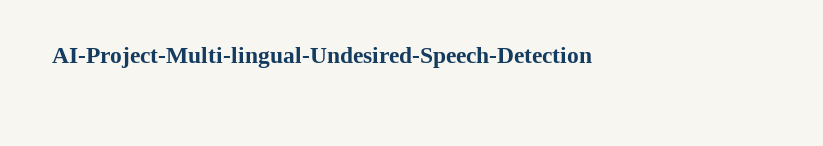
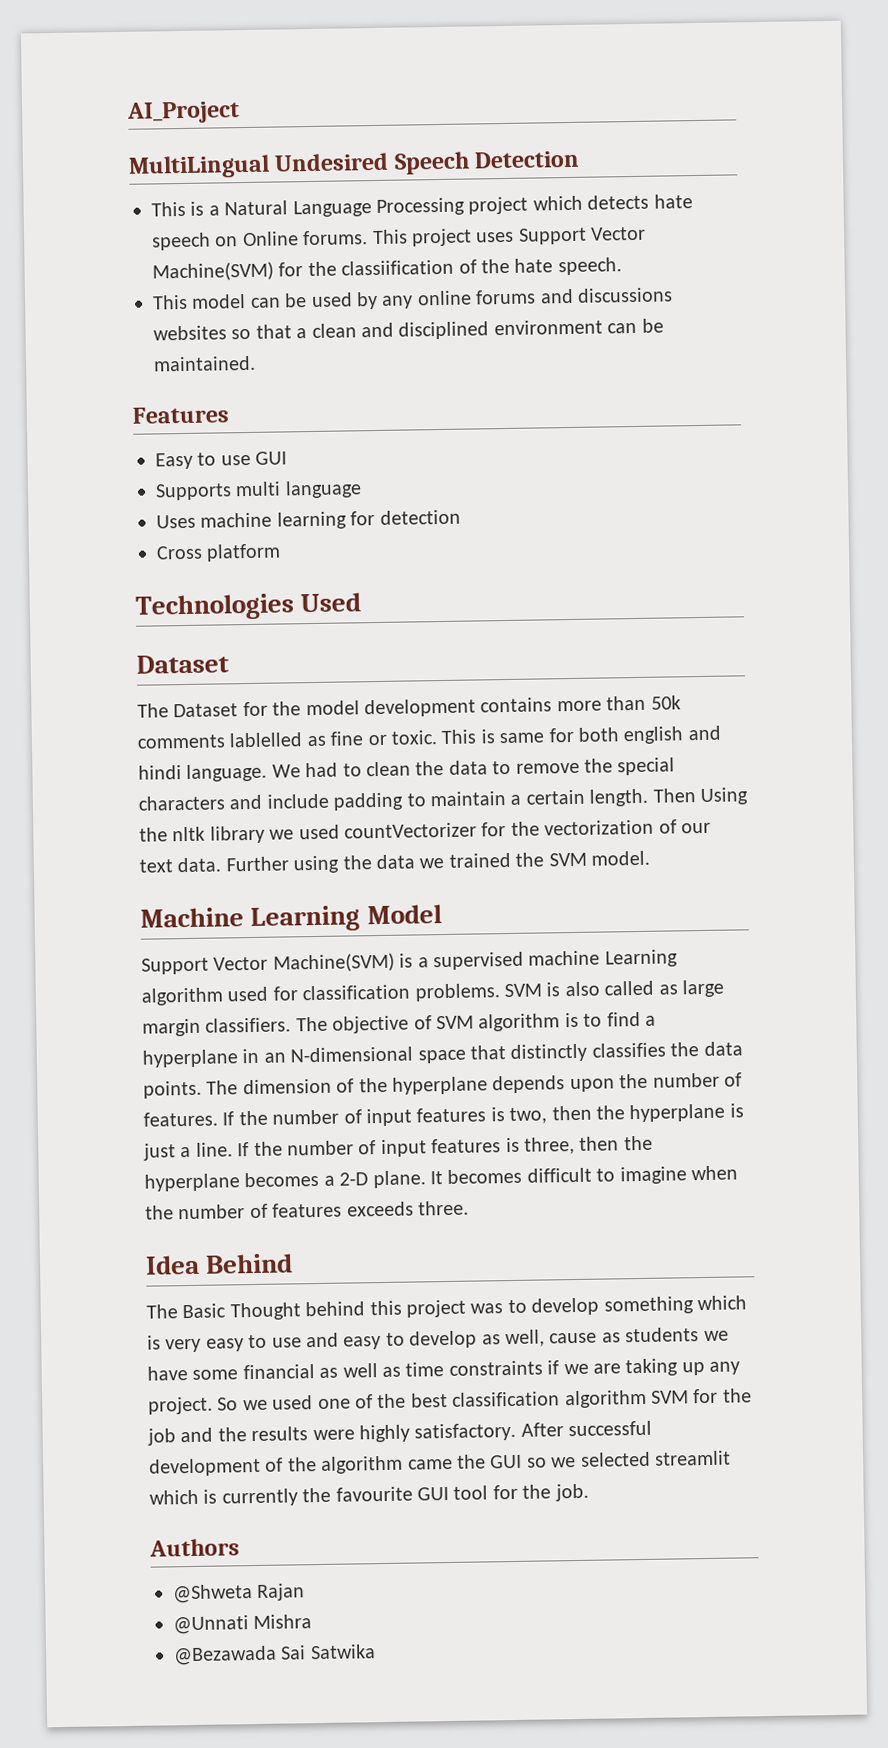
[52,47,592,68] AI-Project-Multi-lingual-Undesired-Speech-Detection -> [126,101,240,124] [128,150,581,179] [151,194,693,218] [152,226,647,251] [152,257,622,282] [152,287,673,310] [153,318,664,341] [153,355,256,372] [132,406,229,424] [155,451,288,470] [155,480,362,501] [156,509,461,530] [156,543,282,562] [135,592,362,621] [136,654,229,674] [137,695,681,718] [137,725,721,749] [138,757,676,782] [138,787,748,811] [139,819,711,844] [139,850,650,874] [140,904,442,933] [141,949,678,975] [141,979,724,1006] [142,1011,656,1037] [142,1041,743,1068] [143,1072,742,1099] [143,1103,744,1127] [143,1135,653,1161] [144,1165,738,1192] [145,1200,469,1220] [145,1253,294,1275] [146,1295,747,1321] [147,1327,729,1353] [147,1358,741,1381] [148,1388,752,1415] [147,1420,653,1446] [149,1450,731,1477] [149,1483,589,1507] [149,1538,240,1557] [173,1583,306,1604] [173,1614,313,1635] [173,1644,376,1666] AI_Project // MultiLingual Undesired Speech Detection // This is a Natural Language Processing project which detects hate speech on Online forums. This project uses Support Vector Machine(SVM) for the classiification of the hate speech. // This model can be used by any online forums and discussions websites so that a clean and disciplined environment can be maintained. // Features // Easy to use GUI // Supports multi language // Uses machine learning for detection // Cross platform // Technologies Used // Dataset // The Dataset for the model development contains more than 50k comments lablelled as fine or toxic. This is same for both english and hindi language. We had to clean the data to remove the special characters and include padding to maintain a certain length. Then Using the nltk library we used countVectorizer for the vectorization of our text data. Further using the data we trained the SVM model. // Machine Learning Model // Support Vector Machine(SVM) is a supervised machine Learning algorithm used for classification problems. SVM is also called as large margin classifiers. The objective of SVM algorithm is to find a hyperplane in an N-dimensional space that distinctly classifies the data points. The dimension of the hyperplane depends upon the number of features. If the number of input features is two, then the hyperplane is just a line. If the number of input features is three, then the hyperplane becomes a 2-D plane. It becomes difficult to imagine when the number of features exceeds three. // Idea Behind // The Basic Thought behind this project was to develop something which is very easy to use and easy to develop as well, cause as students we have some financial as well as time constraints if we are taking up any project. So we used one of the best classification algorithm SVM for the job and the results were highly satisfactory. After successful development of the algorithm came the GUI so we selected streamlit which is currently the favourite GUI tool for the job. // Authors // @Shweta Rajan // @Unnati Mishra // @Bezawada Sai Satwika

